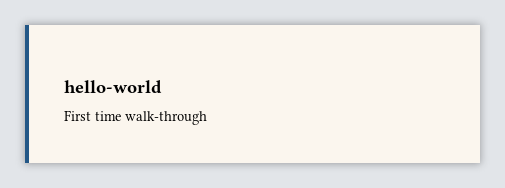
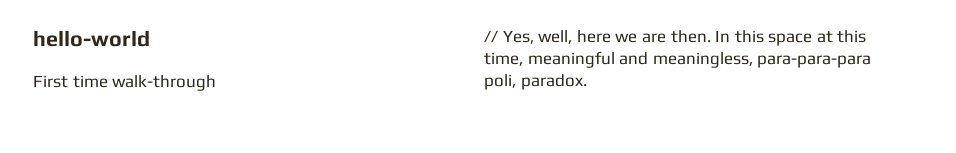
(207, 118) none -> [484,30,867,46] [484,51,872,68] [484,74,587,90] // // Yes, well, here we are then. In this space at this time, meaningful and meaningless, para-para-para poli, paradox.

